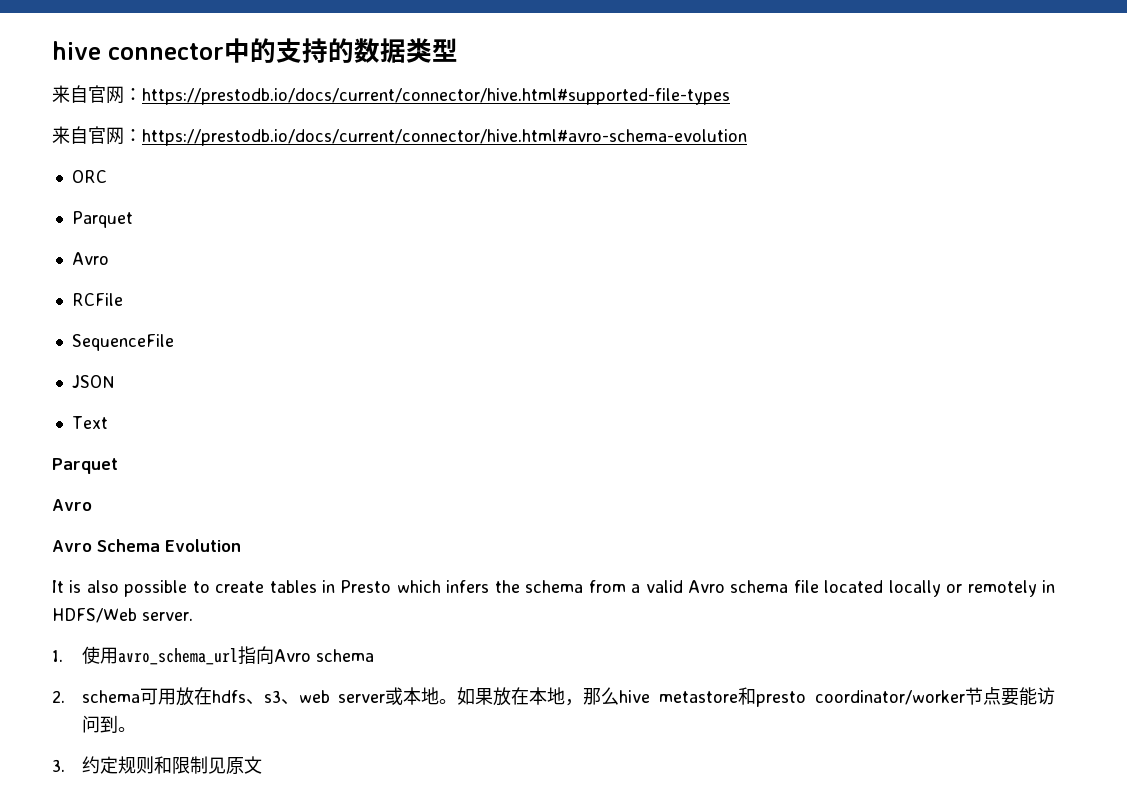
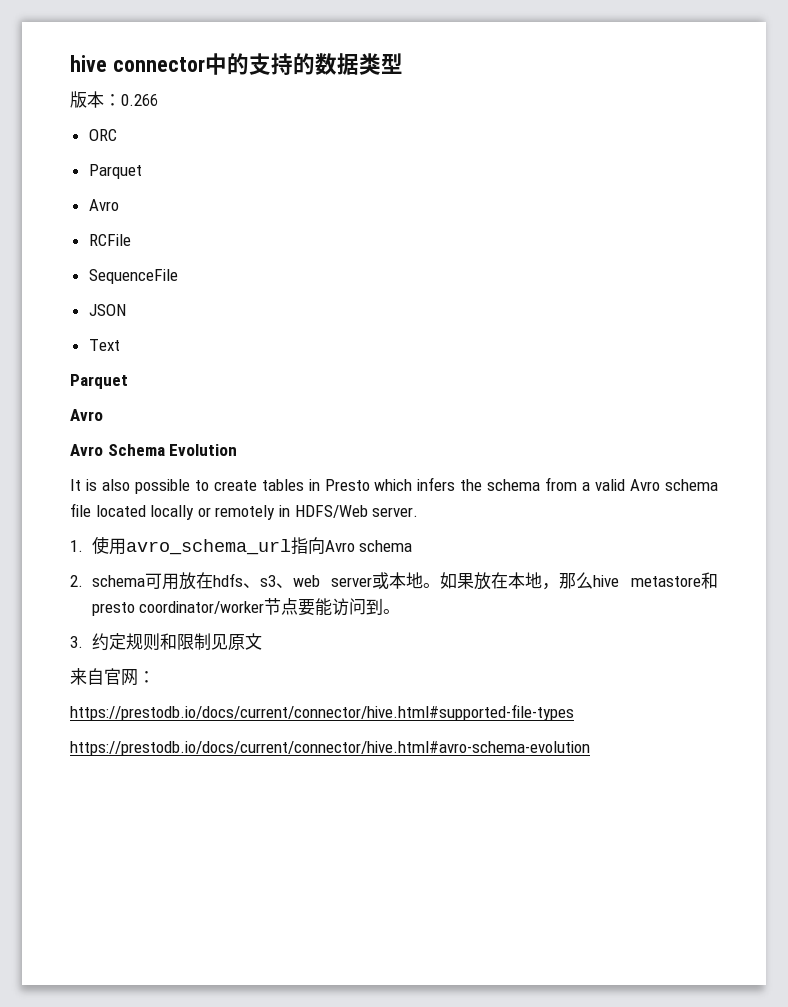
[52,85,730,105] [52,126,747,146] 来自官网：https://prestodb.io/docs/current/connector/hive.html#supported-file-types // 来自官网：https://prestodb.io/docs/current/connector/hive.html#avro-schema-evolution -> [70,91,158,108] 版本：0.266
(262, 765) none -> [70,668,155,686] [70,704,574,721] [70,741,590,756] // 来自官网： // https://prestodb.io/docs/current/connector/hive.html#supported-file-types // https://prestodb.io/docs/current/connector/hive.html#avro-schema-evolution

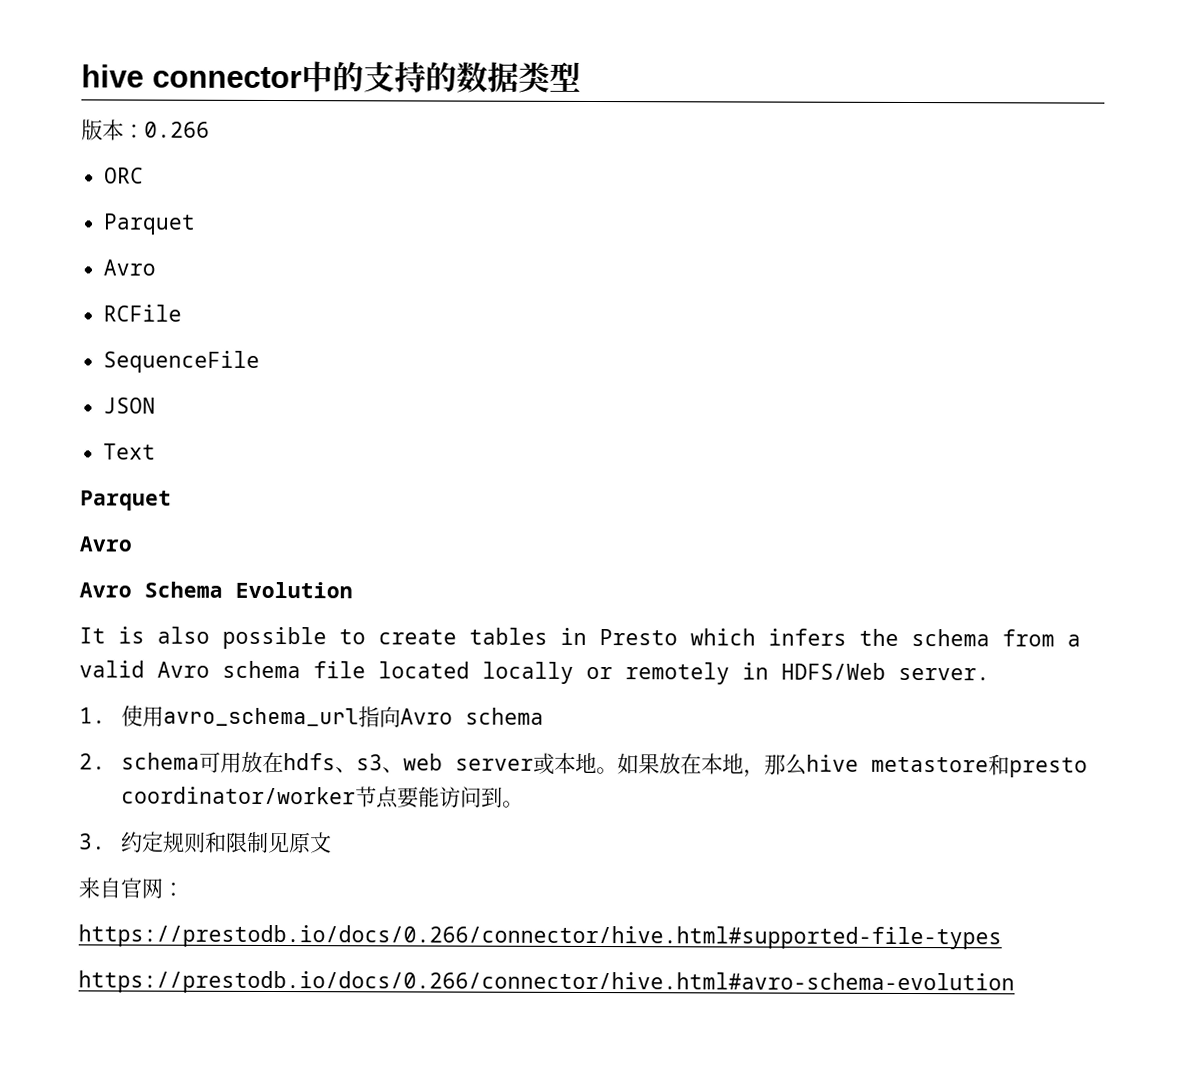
[70,704,574,721] [70,741,590,756] https://prestodb.io/docs/current/connector/hive.html#supported-file-types // https://prestodb.io/docs/current/connector/hive.html#avro-schema-evolution -> [78,924,1002,950] [78,970,1015,996] https://prestodb.io/docs/0.266/connector/hive.html#supported-file-types // https://prestodb.io/docs/0.266/connector/hive.html#avro-schema-evolution

